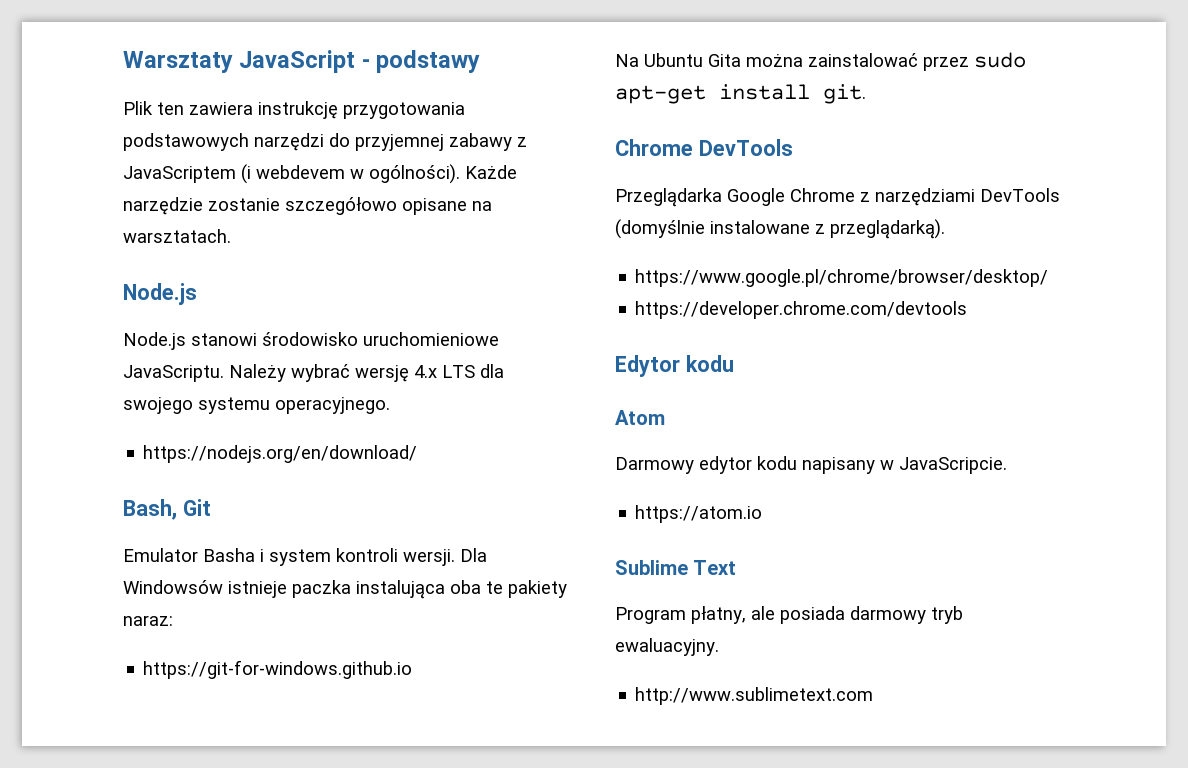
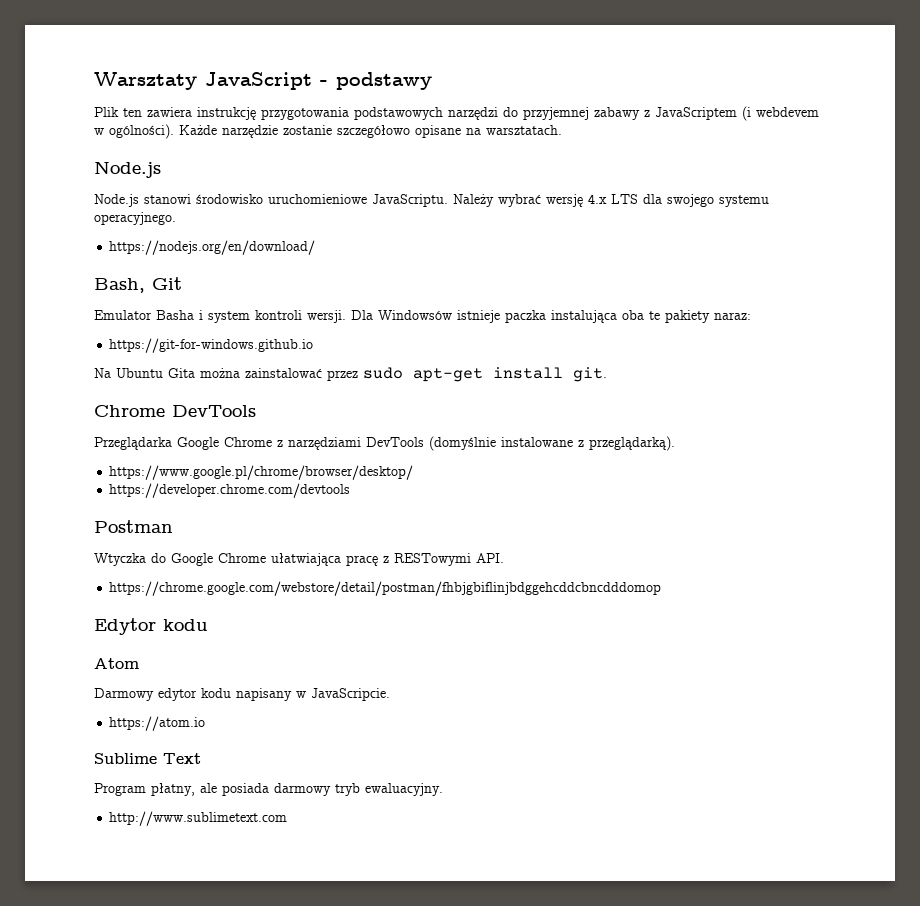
(968, 310) none -> [94,520,173,533] [94,553,504,566] [109,581,662,596] // Postman // Wtyczka do Google Chrome ułatwiająca pracę z RESTowymi API. // https://chrome.google.com/webstore/detail/postman/fhbjgbiflinjbdggehcddcbncdddomop

